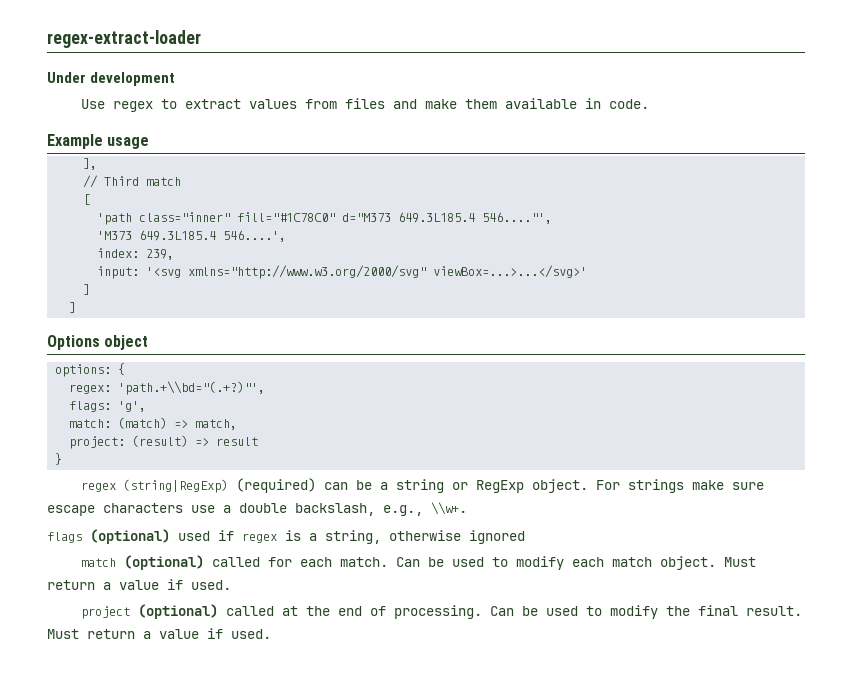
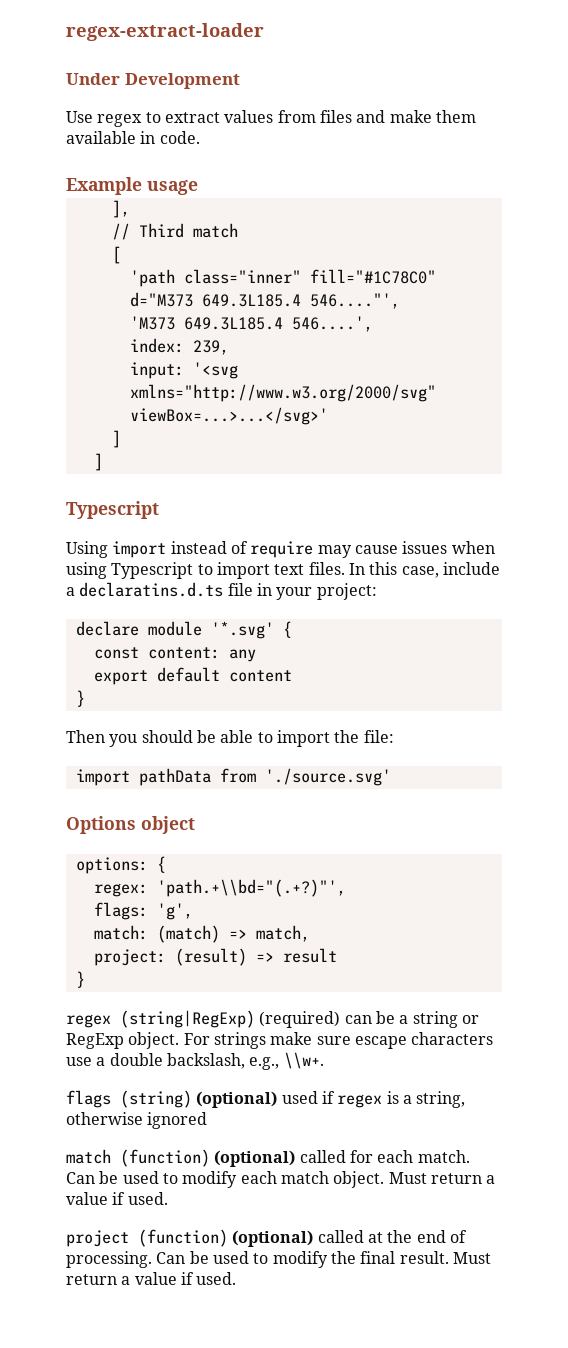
[90,72,176,86] development -> [124,73,240,89] Development
(77, 307) none -> [66,501,159,519] [66,541,495,558] [66,562,500,579] [66,582,377,600] [75,621,292,639] [93,647,256,662] [93,667,292,685] [75,690,85,707] [66,730,394,747] [75,768,391,786] // Typescript // Using import instead of require may cause issues when using Typescript to import text files. In this case, include a declaratins.d.ts file in your project: // declare module '*.svg' { // const content: any // export default content // } // Then you should be able to import the file: // import pathData from './source.svg'
(82, 537) none -> [120,1090,192,1108] (string)
(117, 562) none -> [120,1149,210,1167] (function)
(131, 612) none -> [138,1229,228,1247] (function)

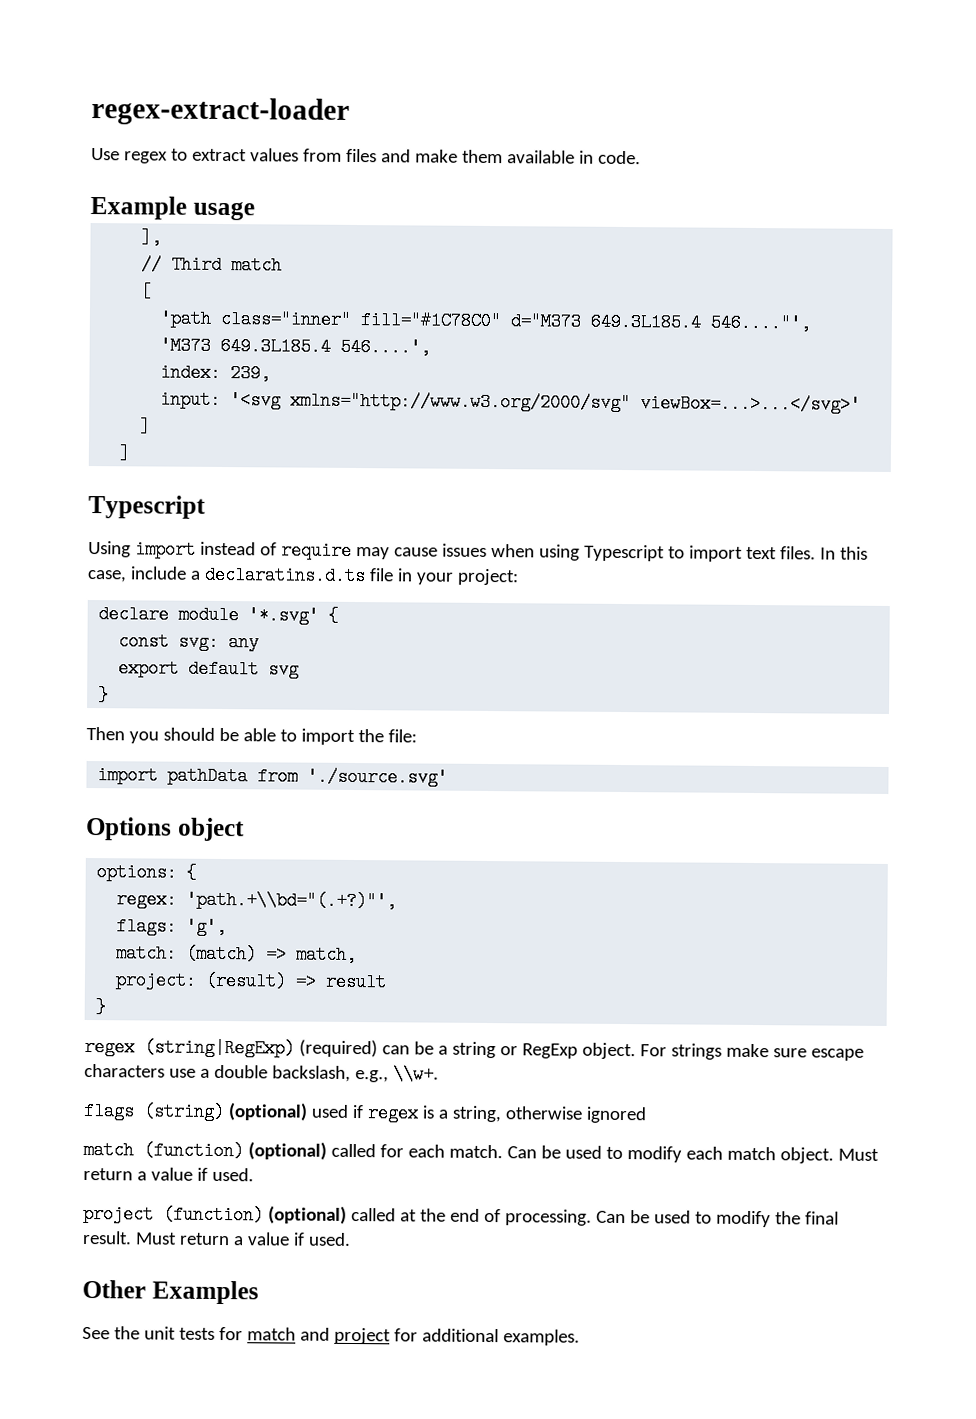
[66,73,240,89] // Under Development -> (350, 111) none
[147,647,220,659] content: -> [178,632,220,651] svg:
[228,670,292,682] content -> [268,660,300,679] svg
(237, 1278) none -> [82,1279,259,1305] [82,1326,580,1346] // Other Examples // See the unit tests for match and project for additional examples.

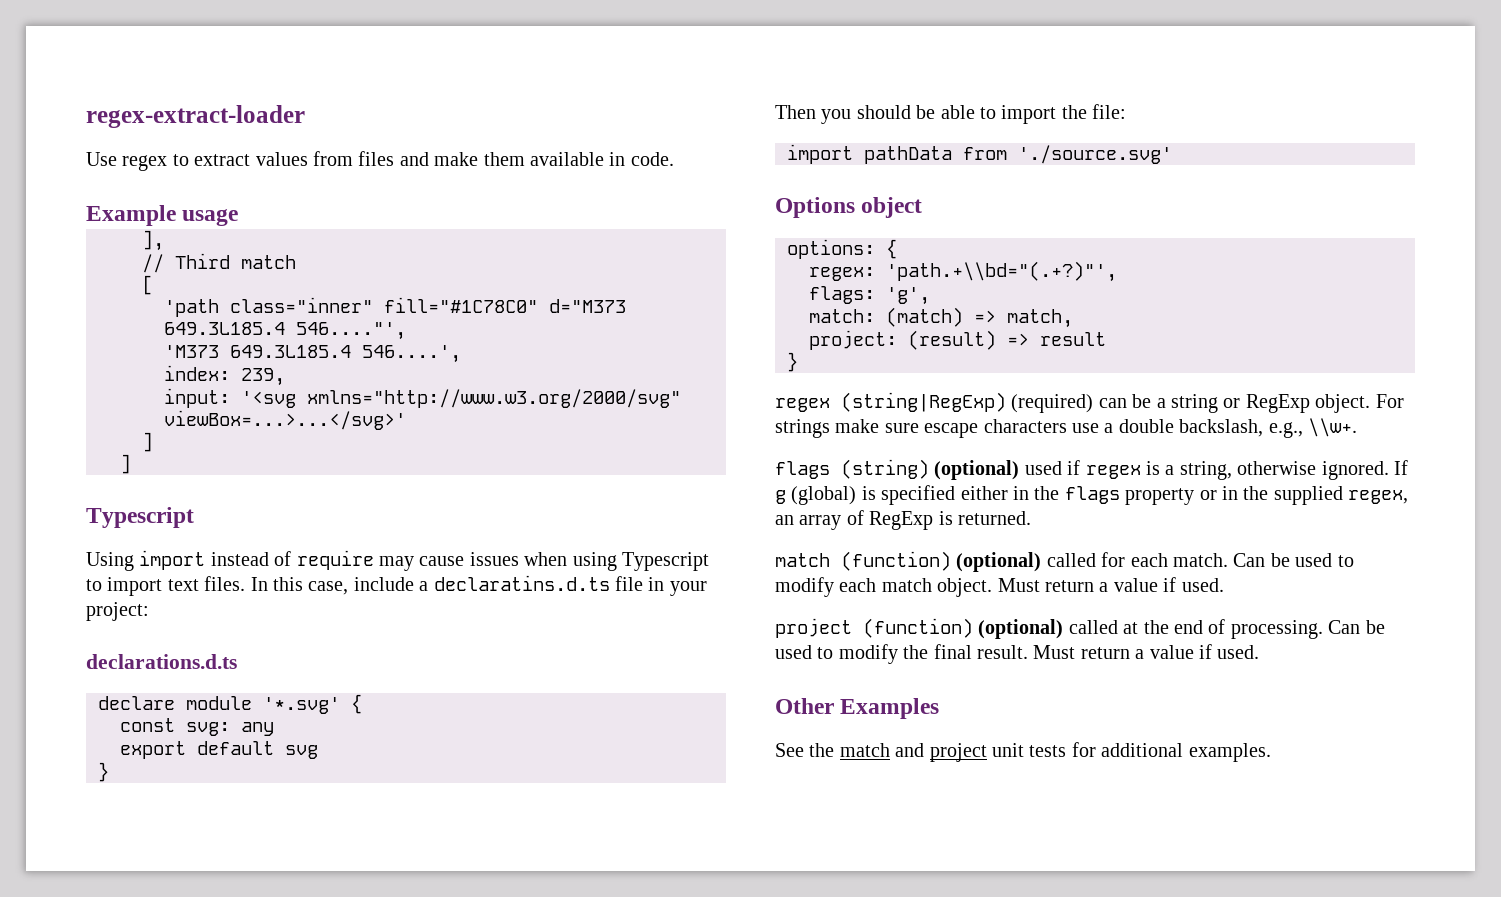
(519, 577) none -> [86,654,237,669] // declarations.d.ts
[585,1106,647,1124] ignored -> [1321,460,1408,480] [775,485,1409,505] [775,510,1031,530] ignored. If g (global) is specified either in the flags property or in the supplied regex, an array of RegExp is returned.
[143,1326,391,1345] unit tests for match and project -> [839,743,1067,762] match and project unit tests

